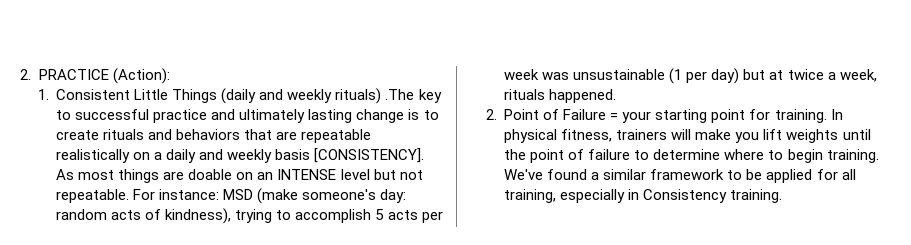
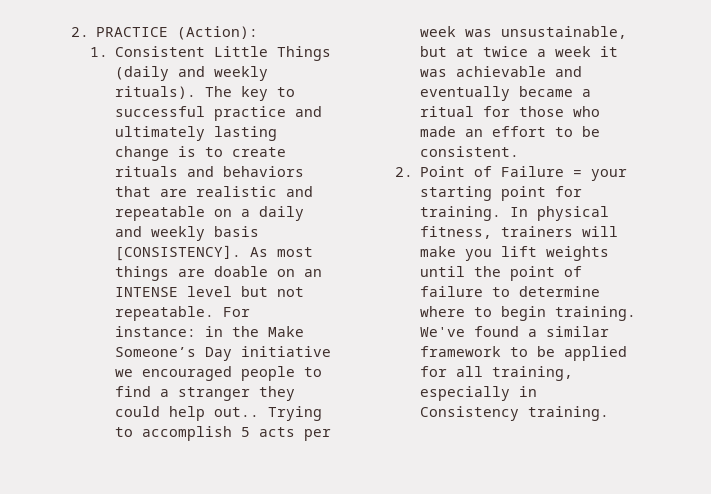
[335,88,415,104] rituals) .The -> [115,86,233,99] rituals). The
[301,129,372,143] [56,149,131,163] repeatable realistically -> [196,186,314,197] [115,206,206,221] realistic and repeatable
[223,188,407,204] [56,208,273,224] MSD (make someone's day: random acts of kindness), trying -> [205,326,305,337] [115,346,332,361] [115,366,323,381] [115,386,296,401] [115,406,323,421] in the Make Someone’s Day initiative we encouraged people to find a stranger they could help out.. Trying
[573,68,877,84] [504,89,617,103] unsustainable (1 per day) but at twice a week, rituals happened. -> [501,26,628,39] [420,46,619,57] [420,66,583,77] [420,86,592,101] [420,106,601,117] [420,126,601,137] [420,146,520,157] unsustainable, but at twice a week it was achievable and eventually became a ritual for those who made an effort to be consistent.

